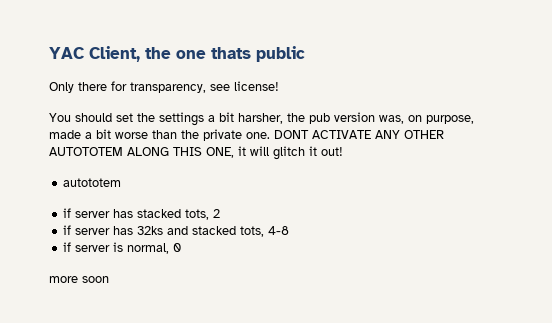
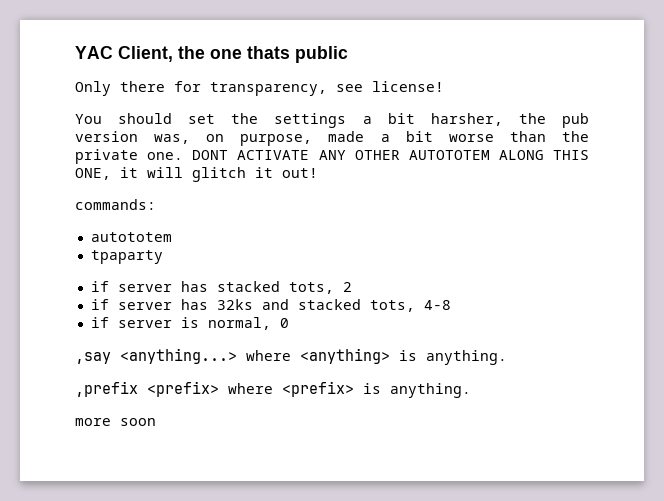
(343, 151) none -> [75,199,156,210] // commands:
(122, 182) none -> [90,250,163,264] // tpaparty
(182, 247) none -> [75,348,507,365] [75,381,471,398] // ,say <anything...> where <anything> is anything. // ,prefix <prefix> where <prefix> is anything.

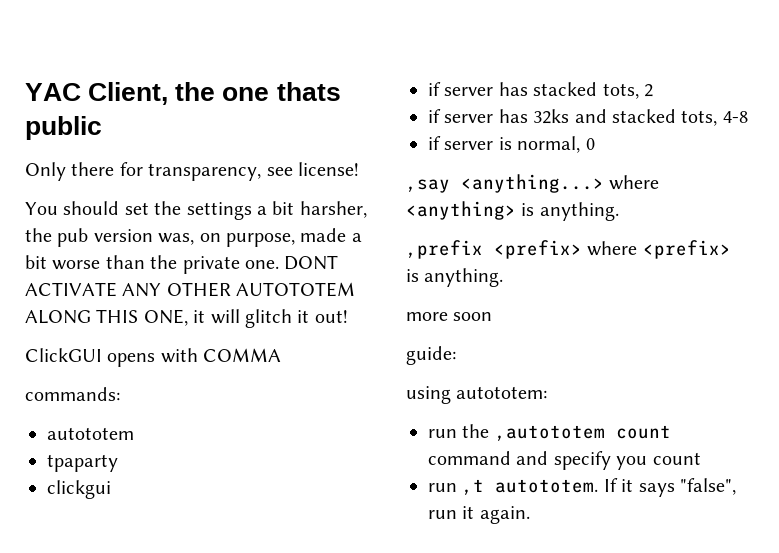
(318, 173) none -> [25,348,282,367] // ClickGUI opens with COMMA
(163, 257) none -> [47,480,111,499] // clickgui
(156, 422) none -> [406,346,456,365] [406,386,548,404] [428,424,671,441] [428,451,701,470] [428,478,736,497] [428,506,530,524] // guide: // using autototem: // run the ,autototem count command and specify you count // run ,t autototem. If it says "false", run it again.

